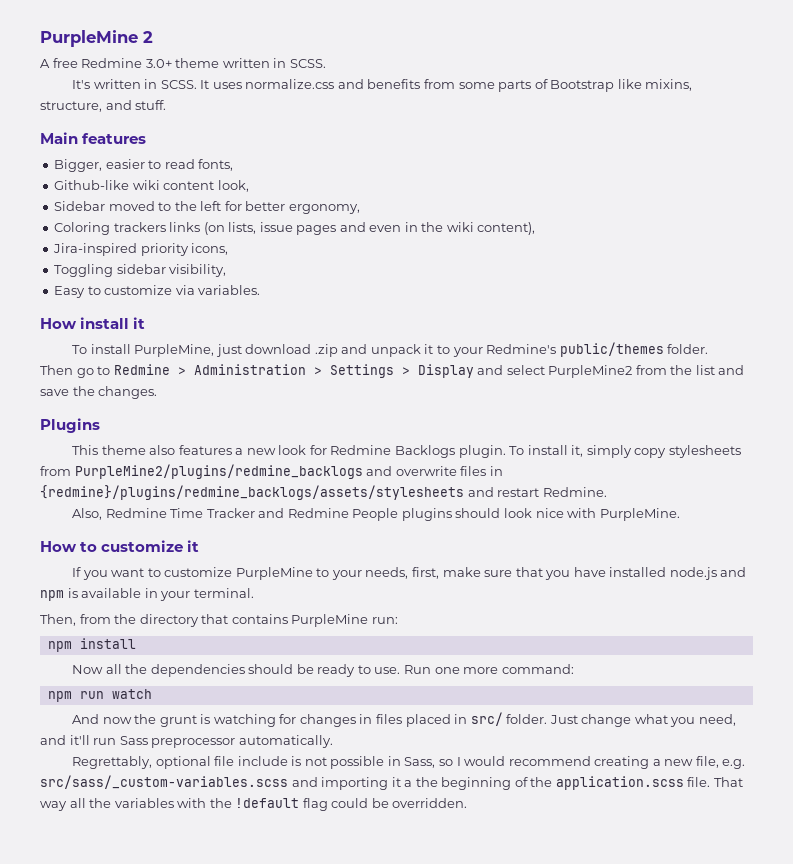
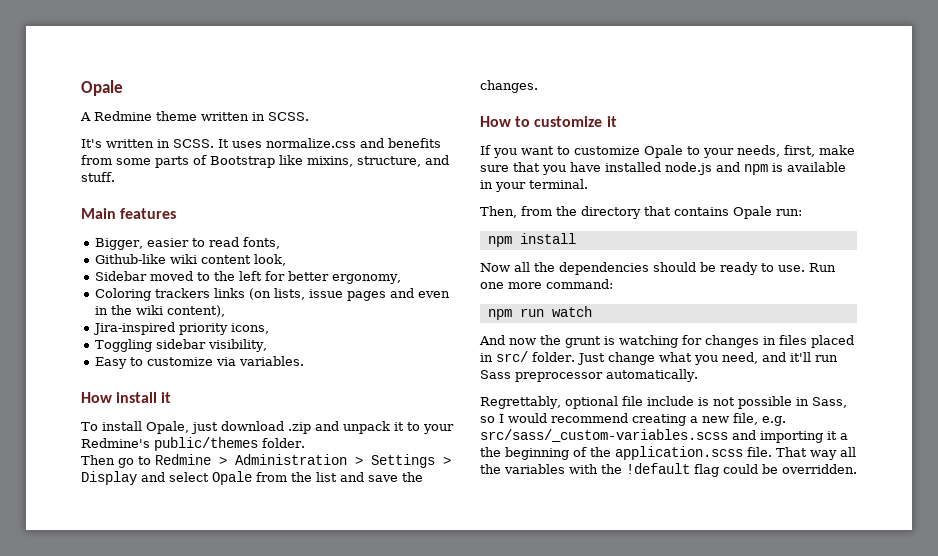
[40,30,153,47] PurpleMine 2 -> [81,80,123,96] Opale
[52,58,172,68] free Redmine 3.0+ -> [94,111,152,121] Redmine
[134,344,215,357] PurpleMine, -> [146,421,189,434] Opale,
[548,365,633,378] PurpleMine2 -> [212,471,252,485] Opale
[40,418,100,433] [72,445,741,458] [40,464,503,479] [40,485,607,500] [72,508,680,521] // Plugins // This theme also features a new look for Redmine Backlogs plugin. To install it, simply copy stylesheets from PurpleMine2/plugins/redmine_backlogs and overwrite files in {redmine}/plugins/redmine_backlogs/assets/stylesheets and restart Redmine. // Also, Redmine Time Tracker and Redmine People plugins should look nice with PurpleMine. -> (538, 86) none
[235,567,313,580] PurpleMine -> [644,145,683,158] Opale
[291,614,369,627] PurpleMine -> [733,206,772,219] Opale

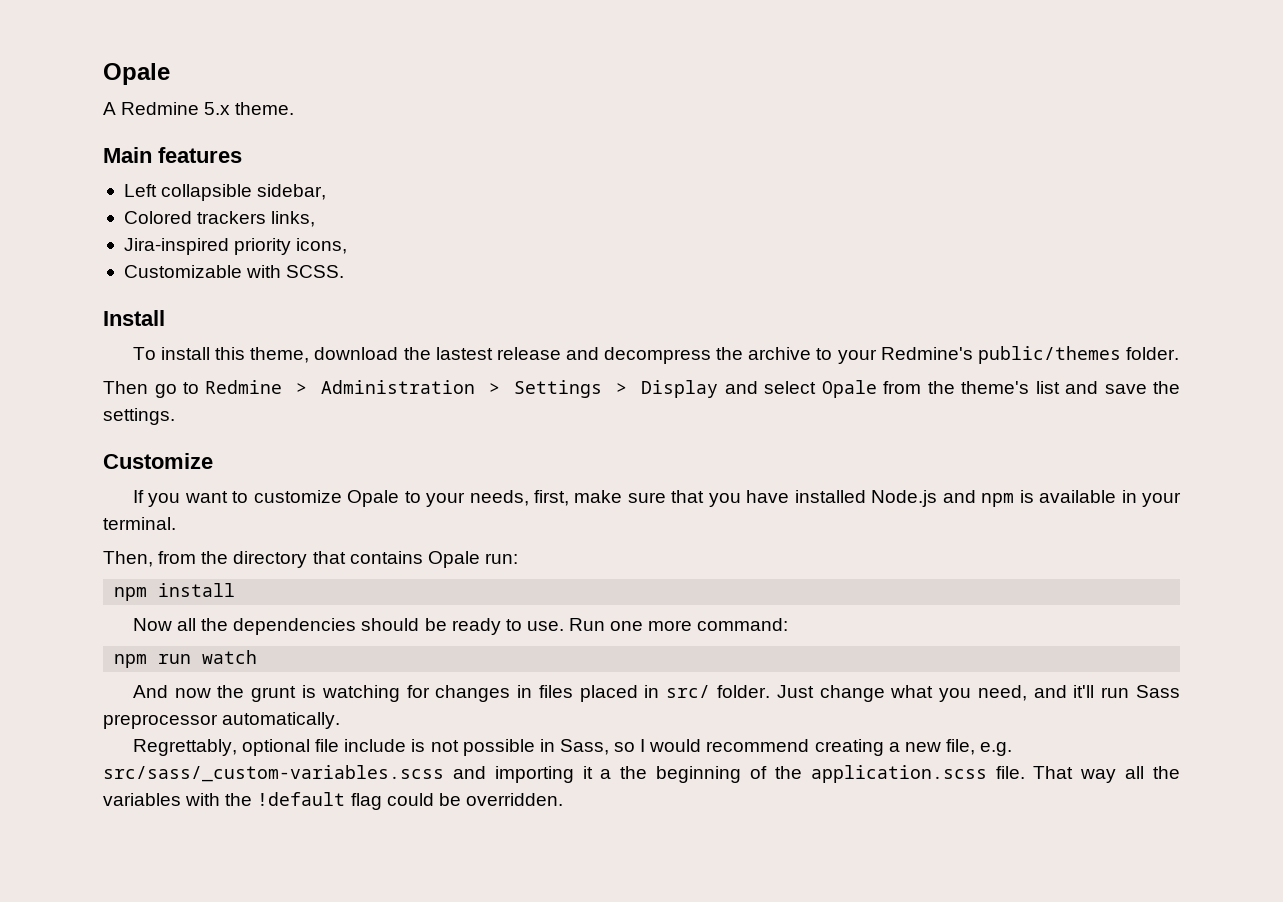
[156,111,309,121] [81,138,441,148] [81,155,449,168] [81,172,115,182] [81,208,177,219] [94,237,280,250] [94,254,286,266] [94,271,401,284] [94,288,450,301] [94,305,225,317] [92,322,269,335] [94,339,267,352] [94,356,304,369] [81,392,172,403] [81,421,404,434] theme written in SCSS. // It's written in SCSS. It uses normalize.css and benefits from some parts of Bootstrap like mixins, structure, and stuff. // Main features // Bigger, easier to read fonts, // Github-like wiki content look, // Sidebar moved to the left for better ergonomy, // Coloring trackers links (on lists, issue pages and even in the wiki content), // Jira-inspired priority icons, // Toggling sidebar visibility, // Easy to customize via variables. // How install it // To install Opale, just download .zip and unpack it -> [204,102,295,115] [103,147,242,163] [123,184,327,201] [123,211,316,227] [123,238,348,255] [123,265,345,278] [103,310,165,326] [132,347,812,364] 5.x theme. // Main features // Left collapsible sidebar, // Colored trackers links, // Jira-inspired priority icons, // Customizable with SCSS. // Install // To install this theme, download the lastest release and decompress the archive
(312, 477) none -> [961,381,1030,394] theme's
[480,80,538,93] [480,116,617,127] changes. // How to customize it -> [103,408,175,425] [103,453,213,469] settings. // Customize
[665,162,712,175] node.js -> [871,490,938,507] Node.js

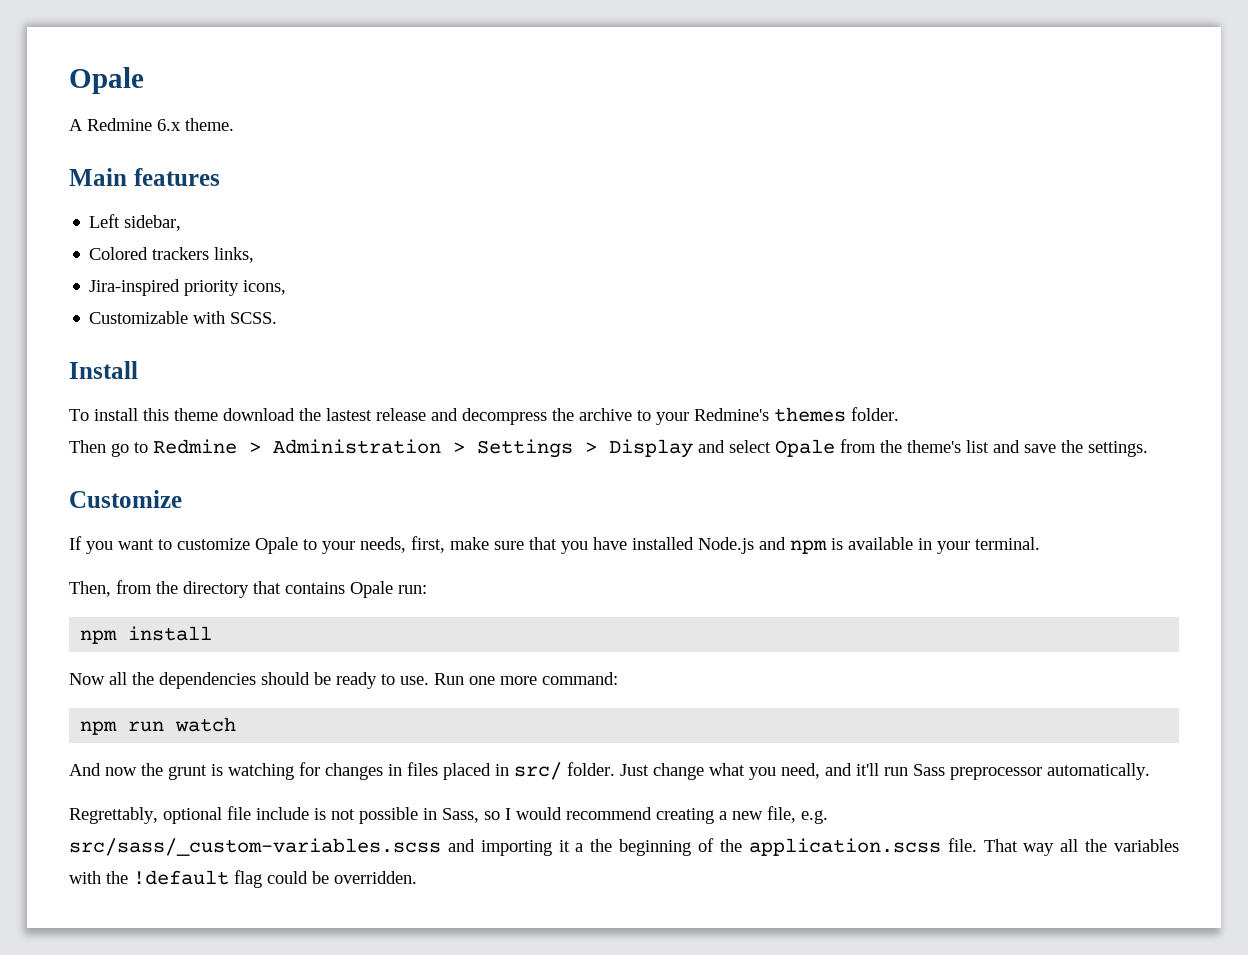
[204,102,231,115] 5.x -> [157,119,181,131] 6.x
[161,184,253,201] collapsible -> (121, 221) none
[250,347,310,363] theme, -> [174,408,218,421] theme
[977,346,1121,364] public/themes -> [774,407,846,422] themes

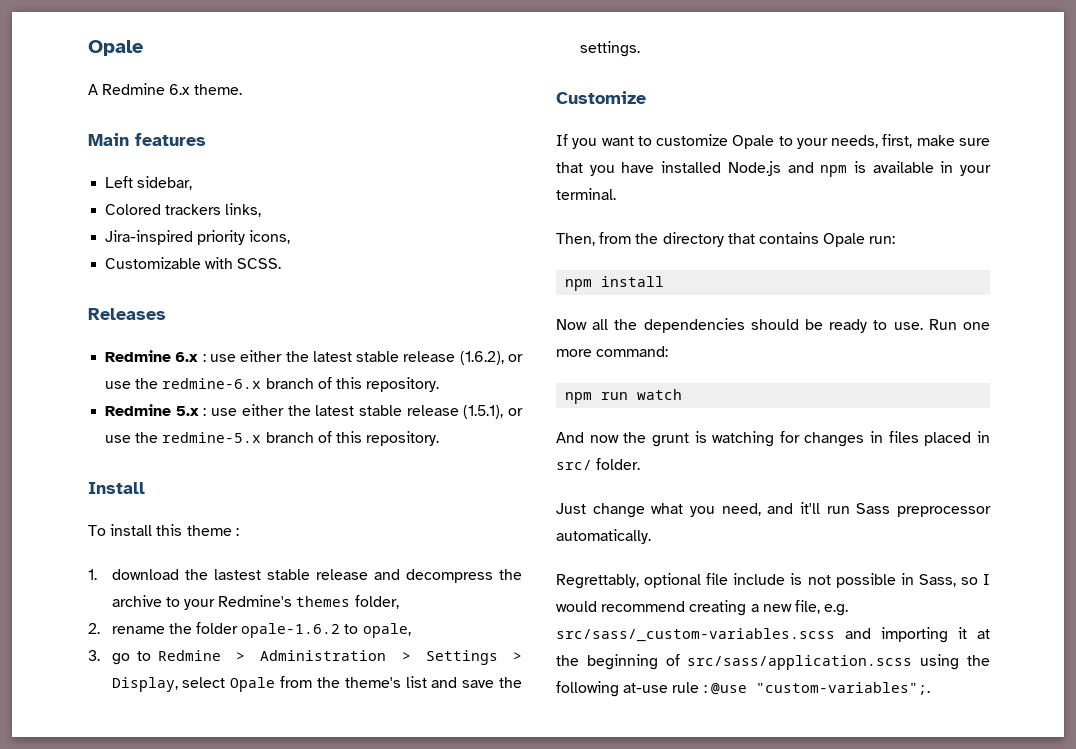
(278, 318) none -> [88,308,166,320] [105,350,523,365] [105,377,440,392] [105,404,523,419] [105,431,440,446] // Releases // Redmine 6.x : use either the latest stable release (1.6.2), or use the redmine-6.x branch of this repository. // Redmine 5.x : use either the latest stable release (1.5.1), or use the redmine-5.x branch of this repository.
(218, 414) none -> [235,528,239,536] [88,569,97,580] : // 1.
(372, 414) none -> [266,569,310,580] stable
[851,407,899,421] [69,440,106,453] folder. // Then -> [354,595,399,609] [88,622,411,638] [88,650,100,661] folder, // 2. rename the folder opale-1.6.2 to opale, // 3.
[609,439,725,458] Display and -> [111,677,178,692] Display,
(615, 769) none -> (641, 464) //
[575,843,584,852] a -> [977,629,990,639] at
[719,838,1179,856] [69,870,417,888] the application.scss file. That way all the variables with the !default flag could be overridden. -> [687,654,990,670] [556,681,930,697] src/sass/application.scss using the following at-use rule : @use "custom-variables";.

